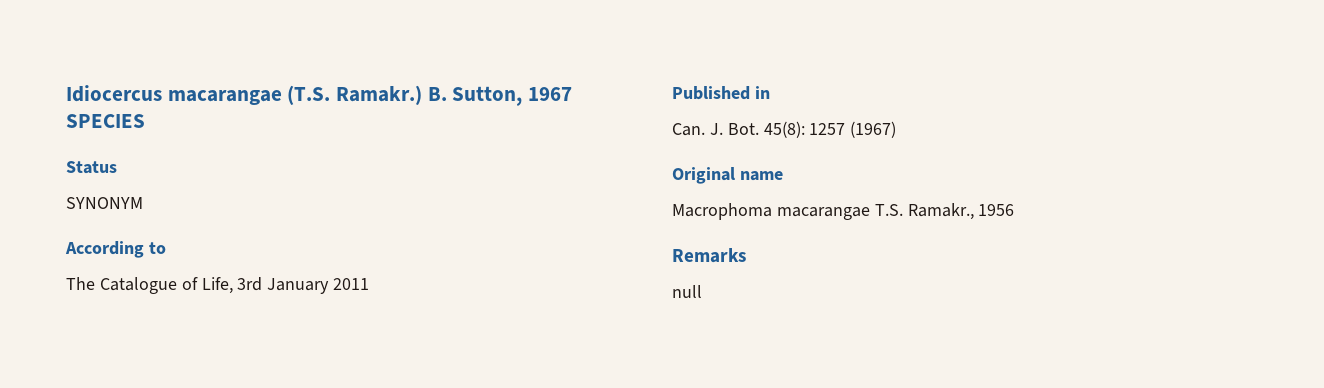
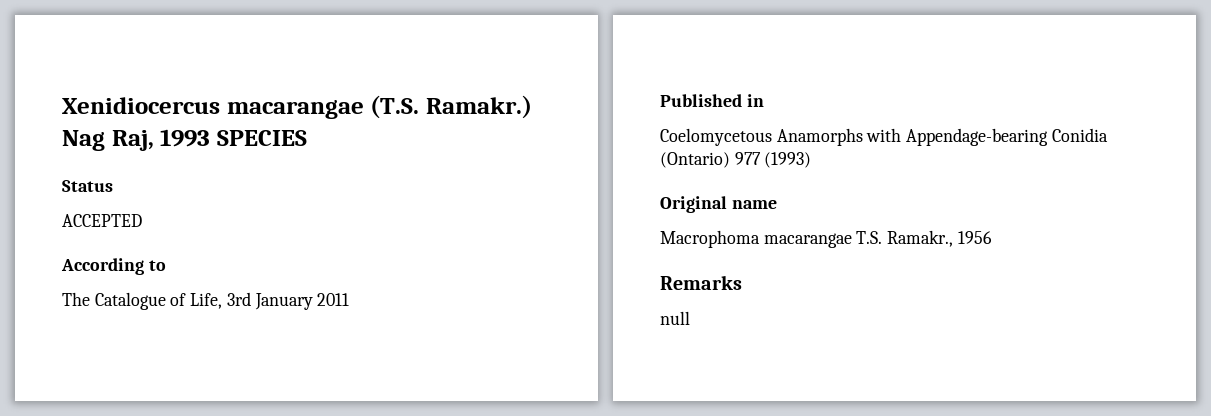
[66,85,162,102] Idiocercus -> [62,97,220,114] Xenidiocercus
[427,86,573,106] B. Sutton, 1967 -> [62,129,211,151] Nag Raj, 1993
[66,197,143,209] SYNONYM -> [62,214,142,227] ACCEPTED
[672,121,897,138] Can. J. Bot. 45(8): 1257 (1967) -> [660,128,1108,146] [660,152,812,168] Coelomycetous Anamorphs with Appendage-bearing Conidia (Ontario) 977 (1993)

